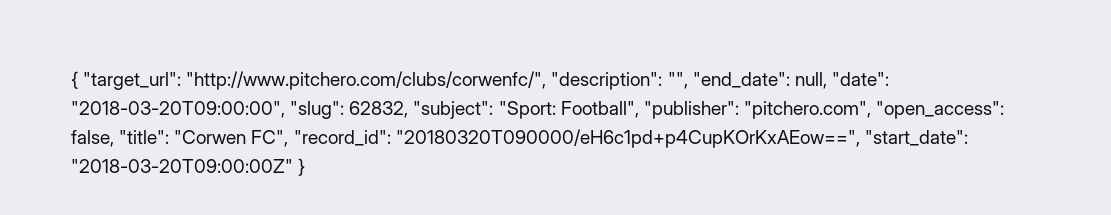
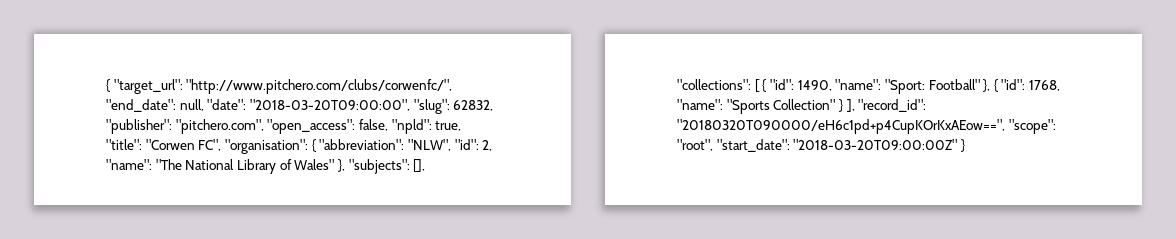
[551,72,688,90] "description": "", -> (453, 86) none
[413,101,639,119] "subject": "Sport: Football", -> (494, 105) none
(114, 138) none -> [391,119,462,134] "npld": true,
[293,129,860,148] "record_id": "20180320T090000/eH6c1pd+p4CupKOrKxAEow==", -> [224,139,493,154] [106,159,426,174] [677,79,1061,94] [677,99,927,114] [677,119,1056,134] [677,139,713,151] "organisation": { "abbreviation": "NLW", "id": 2, "name": "The National Library of Wales" }, "subjects": [], "collections": [ { "id": 1490, "name": "Sport: Football" }, { "id": 1768, "name": "Sports Collection" } ], "record_id": "20180320T090000/eH6c1pd+p4CupKOrKxAEow==", "scope": "root",

